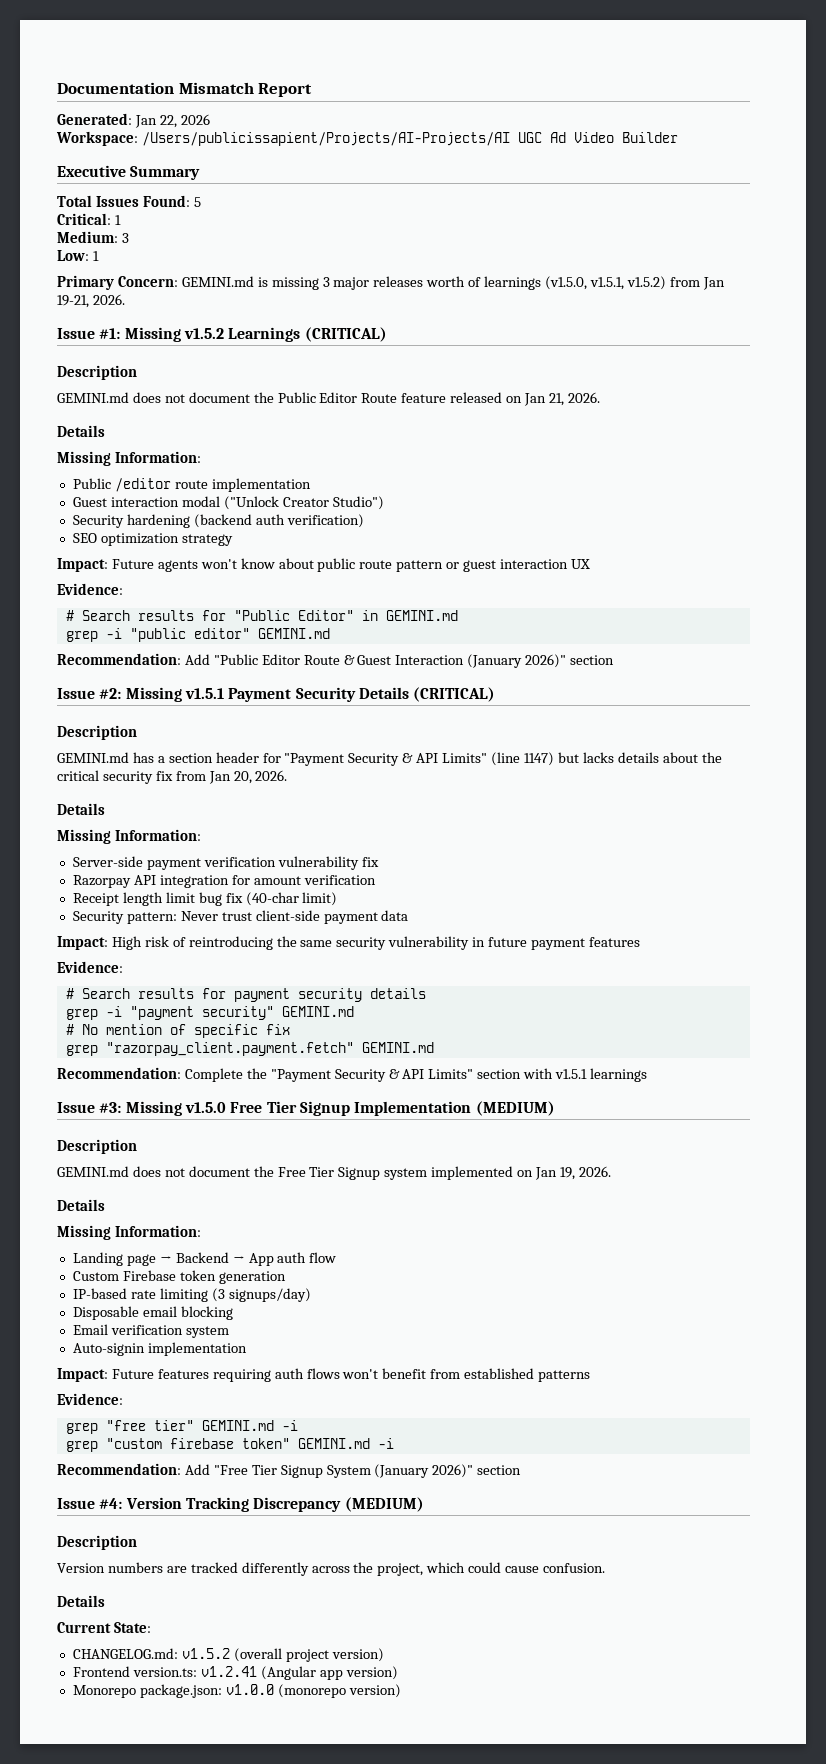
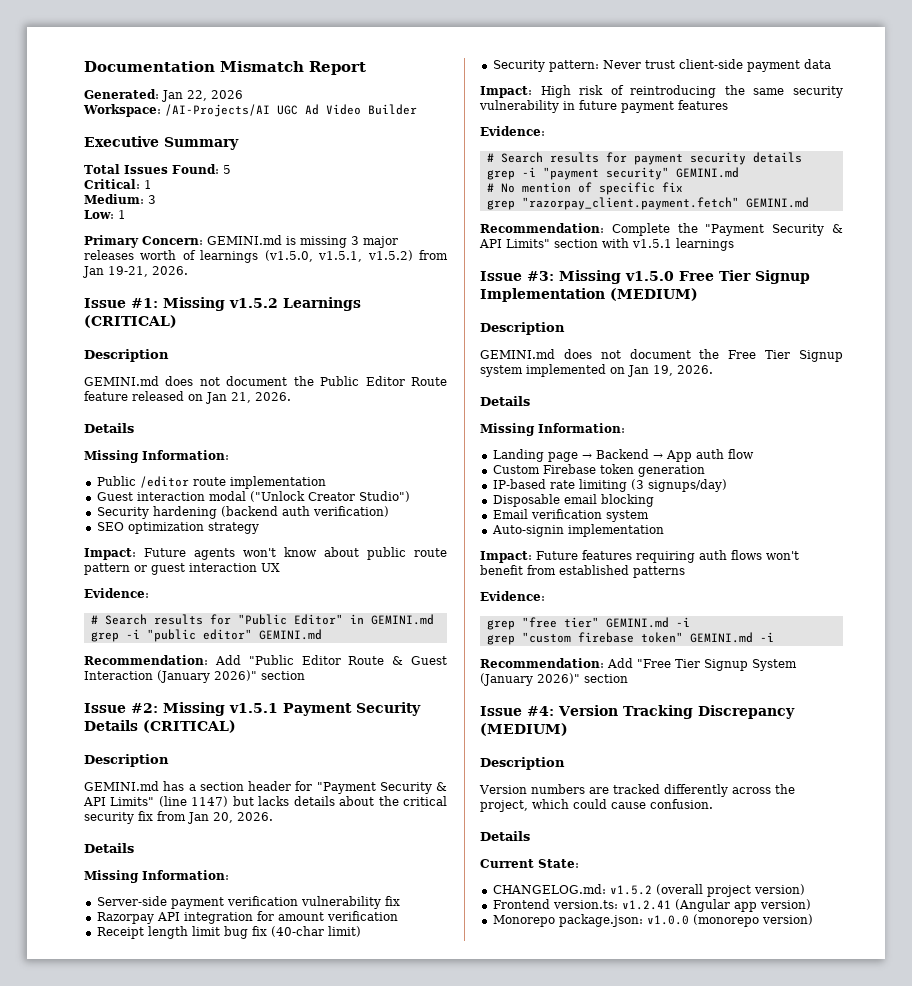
[141,132,510,146] /Users/publicissapient/Projects/AI-Projects/AI -> [165,104,270,117] /AI-Projects/AI

